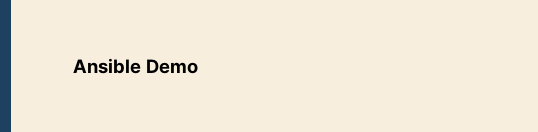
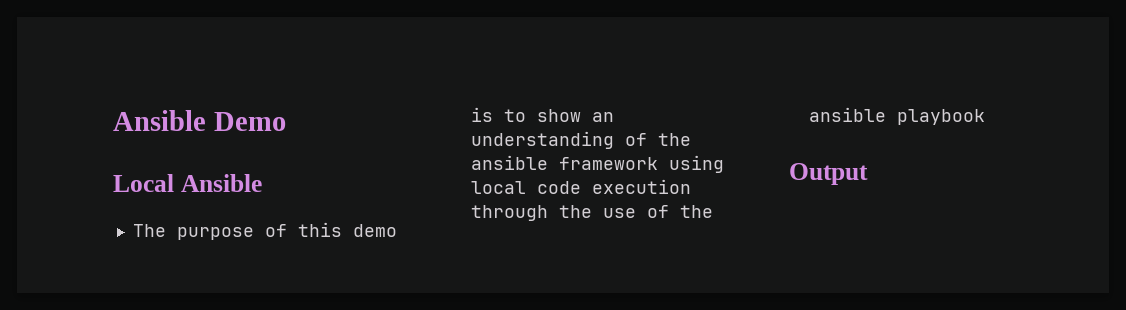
(199, 66) none -> [113,174,262,192] [132,222,397,240] [470,107,614,122] [470,131,691,149] [470,155,724,173] [470,179,691,194] [470,205,713,221] [808,107,985,125] [789,163,868,185] // Local Ansible // The purpose of this demo is to show an understanding of the ansible framework using local code execution through the use of the ansible playbook // Output

